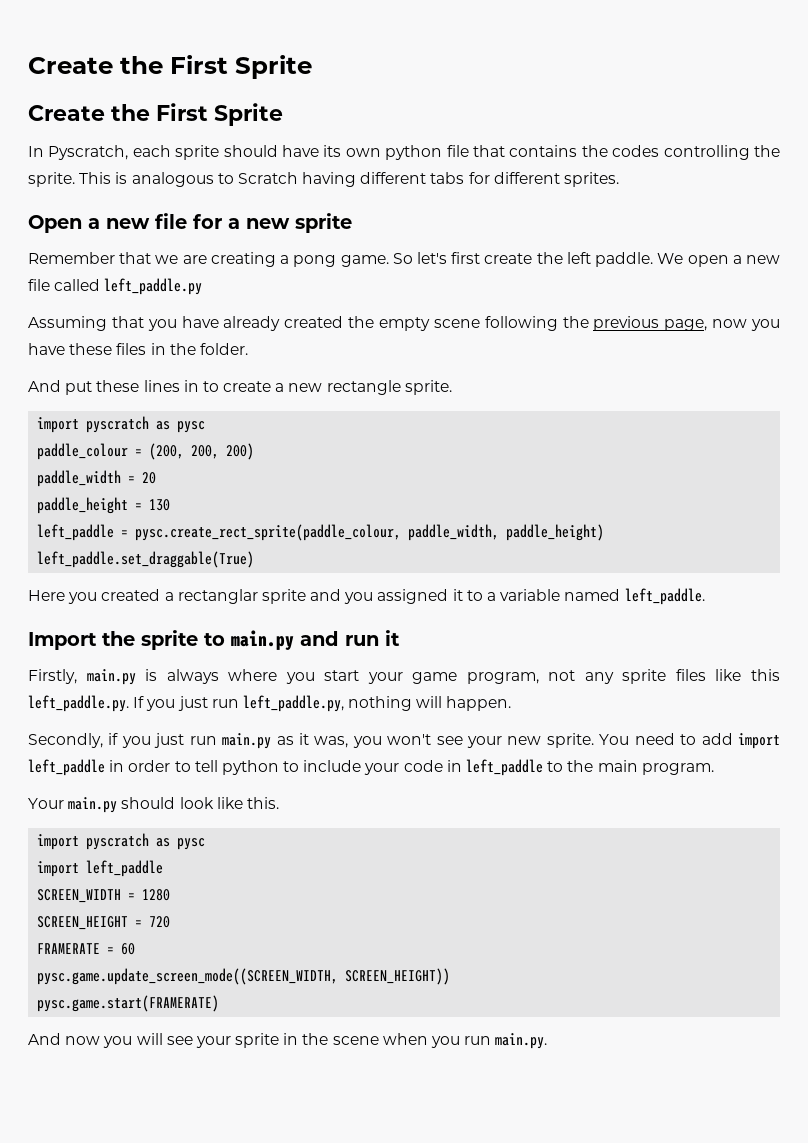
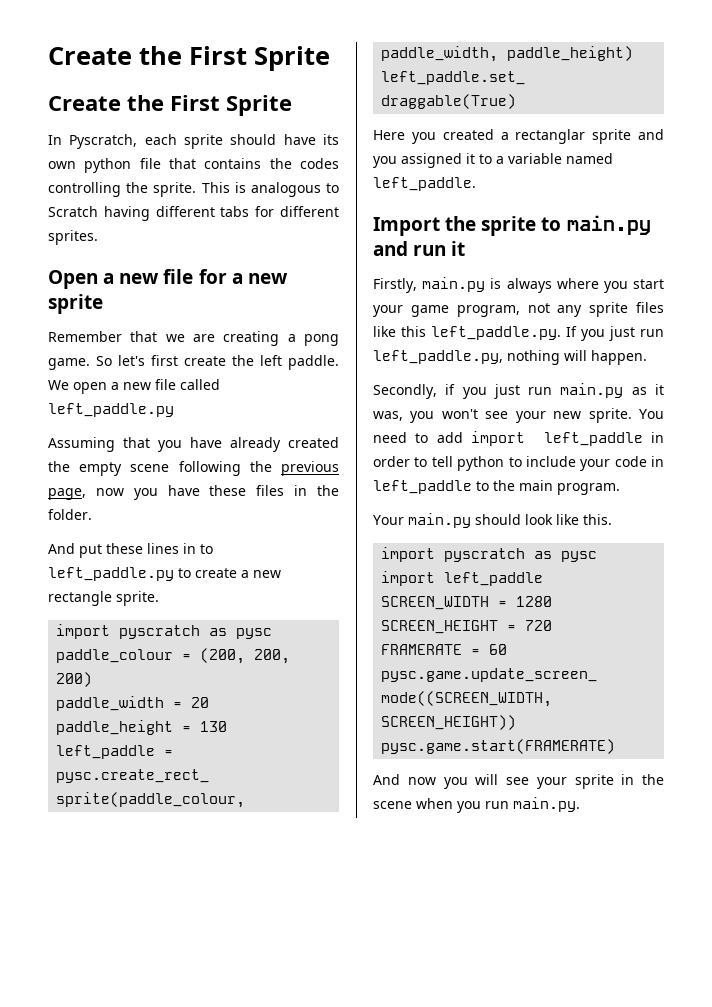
(219, 386) none -> [48,567,191,581] left_paddle.py to

